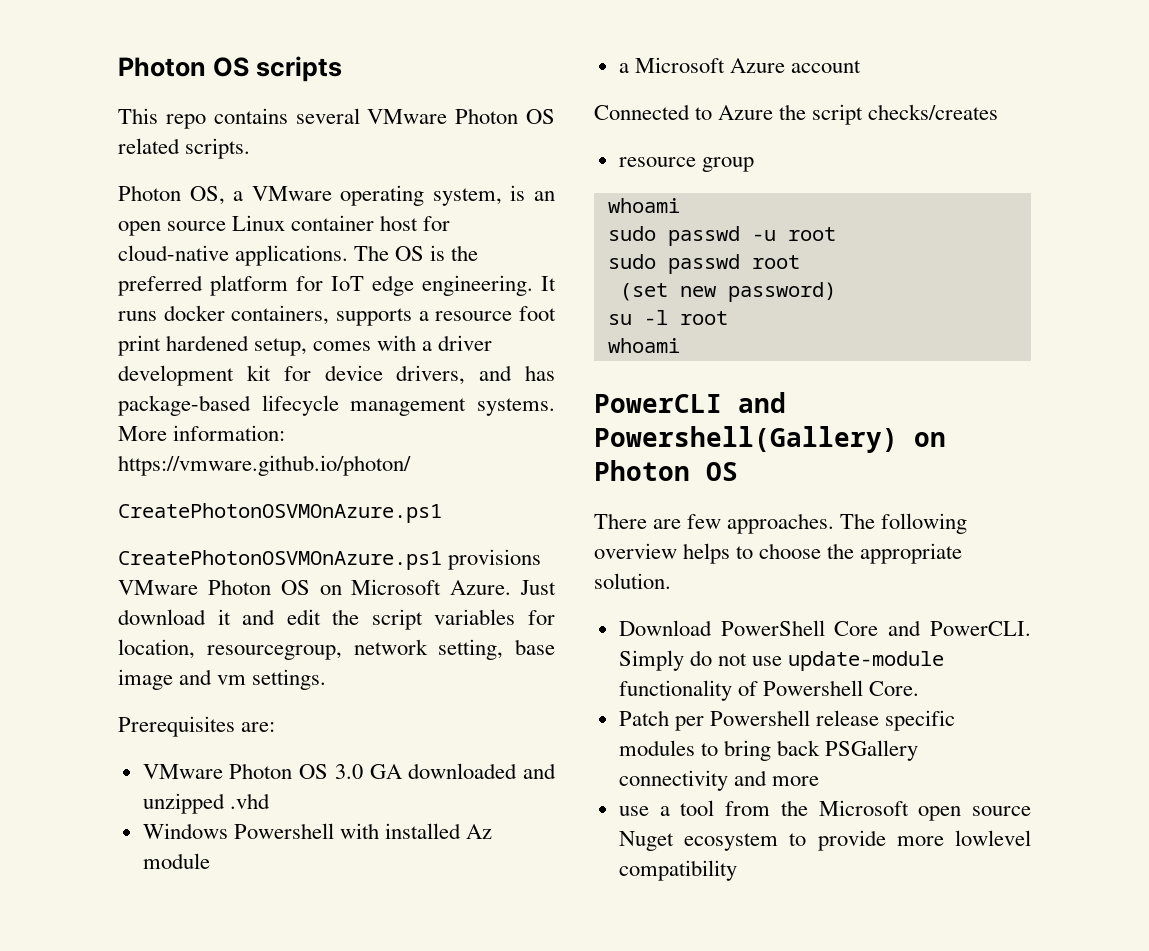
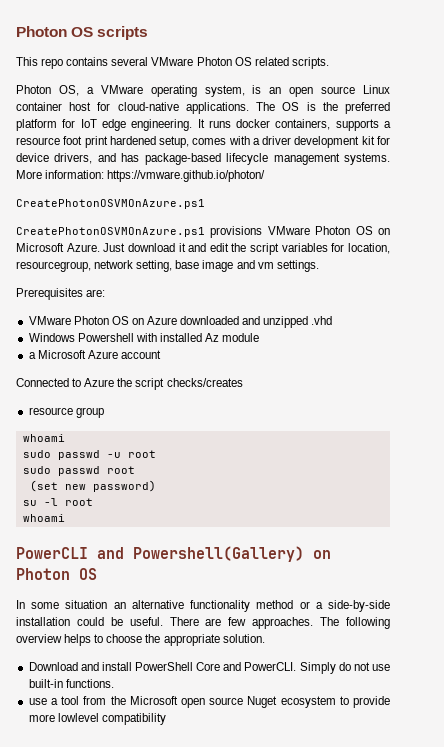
[334,764,402,779] 3.0 GA -> [131,316,178,325] on Azure
(738, 471) none -> [16,600,390,612] [16,617,163,626] In some situation an alternative functionality method or a side-by-side installation could be useful.
(712, 628) none -> [80,662,132,671] and install
[788,651,945,671] [618,680,919,701] [618,710,956,731] [618,740,919,761] [618,770,819,791] update-module functionality of Powershell Core. // Patch per Powershell release specific modules to bring back PSGallery connectivity and more -> [28,679,114,688] built-in functions.

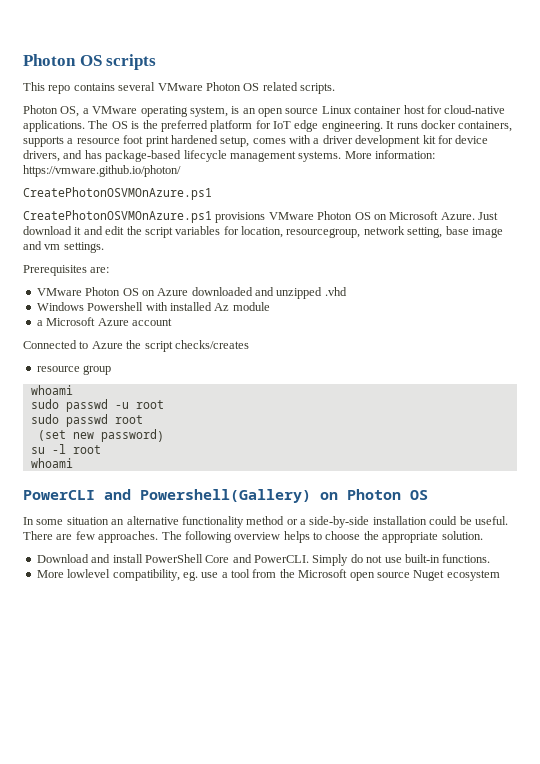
(114, 683) none -> [36,569,198,581] More lowlevel compatibility, eg.
[339,696,390,708] [28,713,166,725] to provide more lowlevel compatibility -> (500, 575) none

